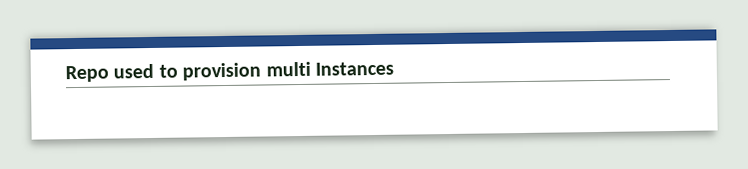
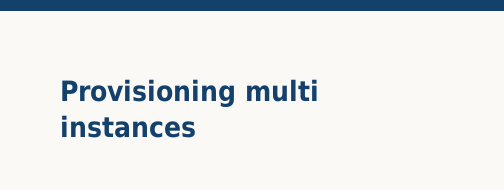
[65,61,394,83] Repo used to provision multi Instances -> [60,79,319,108] [60,115,196,138] Provisioning multi instances

